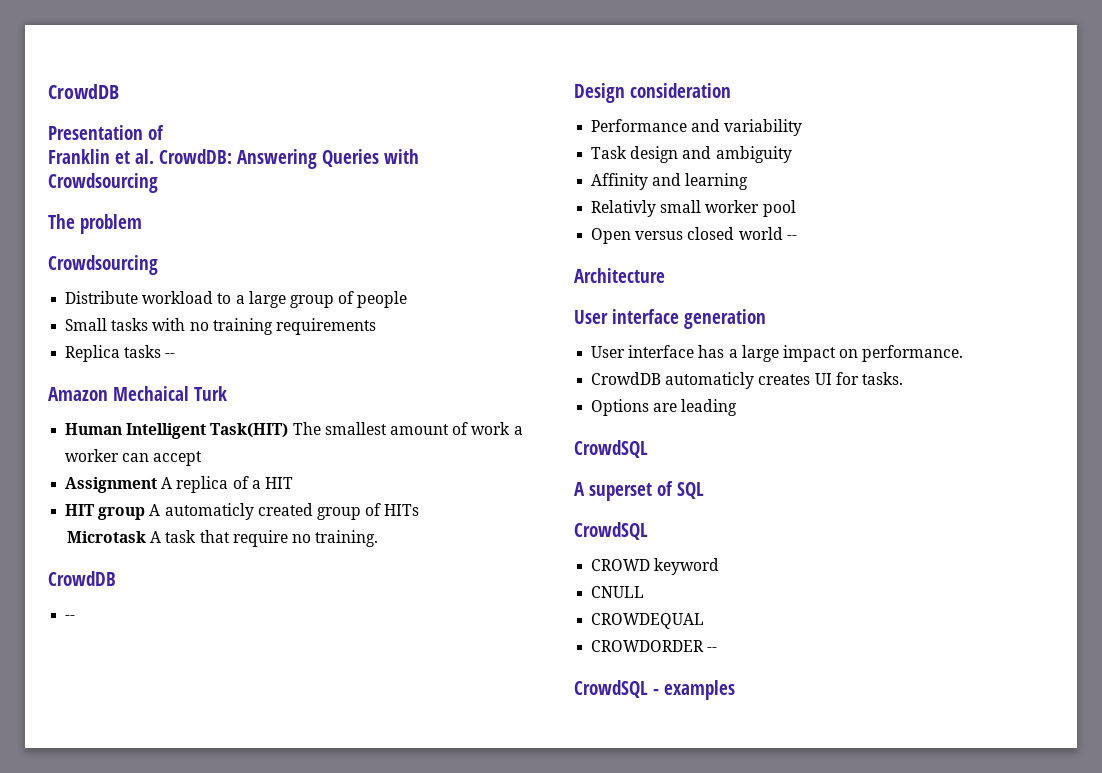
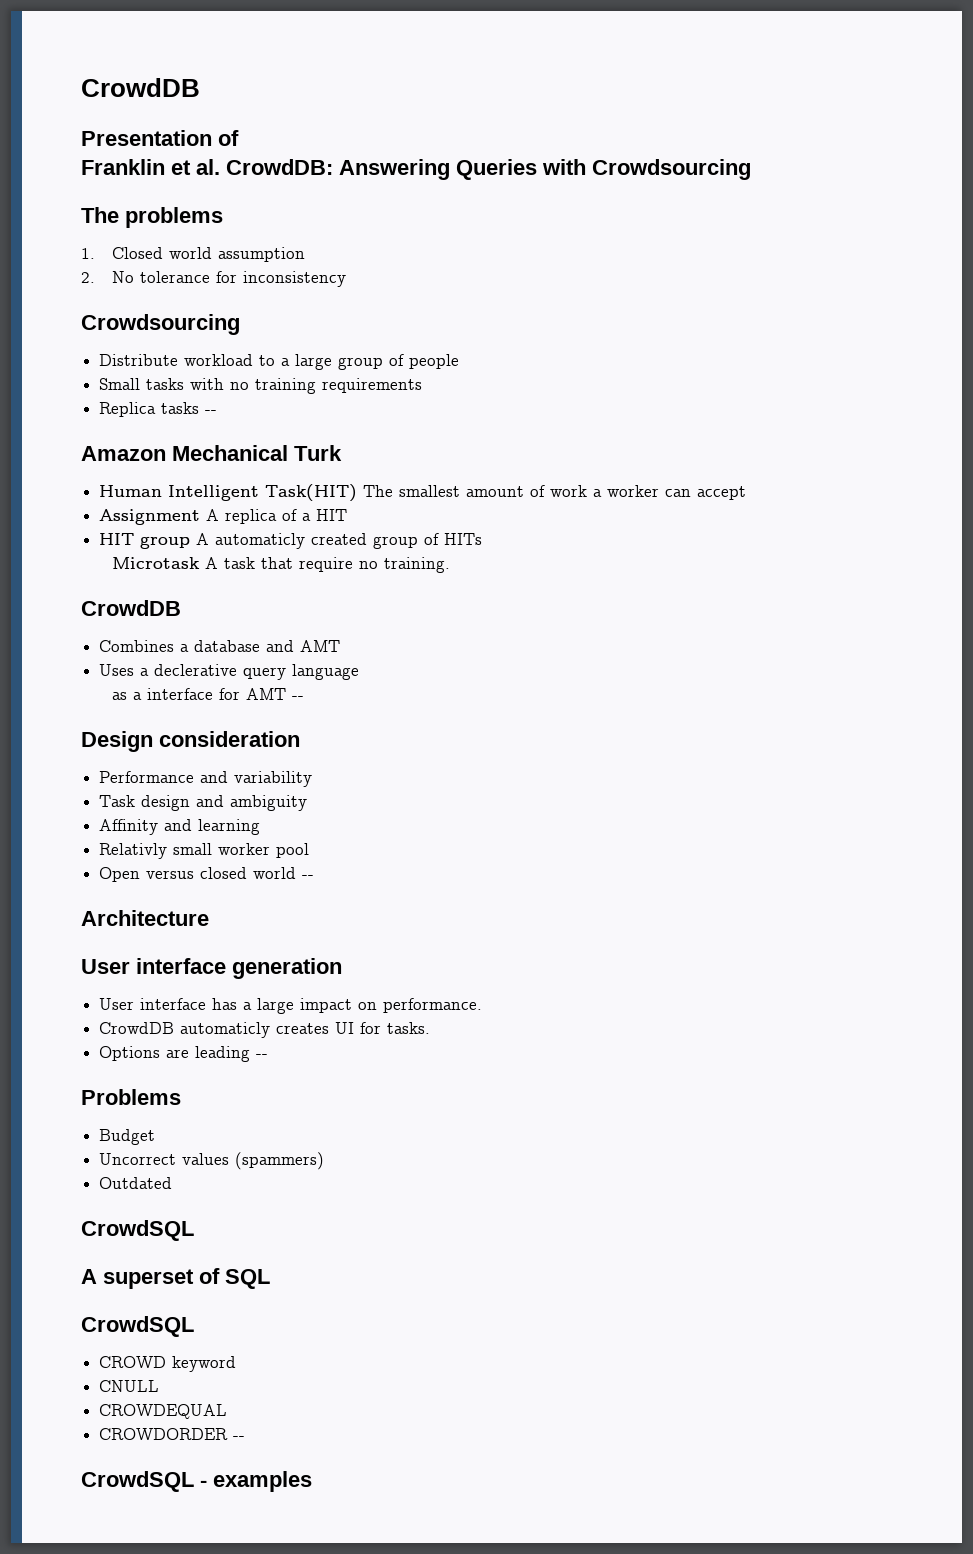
[80,214,142,234] problem -> [125,207,223,228] [81,247,306,262] [81,271,347,287] problems // 1. Closed world assumption // 2. No tolerance for inconsistency
[113,386,189,401] Mechaical -> [172,445,288,461] Mechanical
(116, 578) none -> [99,640,341,652] [99,664,360,680] [112,688,287,700] Combines a database and AMT // Uses a declerative query language // as a interface for AMT
(738, 407) none -> [256,1054,269,1058] [81,1089,181,1105] [99,1129,156,1145] [99,1152,325,1170] [99,1177,173,1189] -- // Problems // Budget // Uncorrect values (spammers) // Outdated

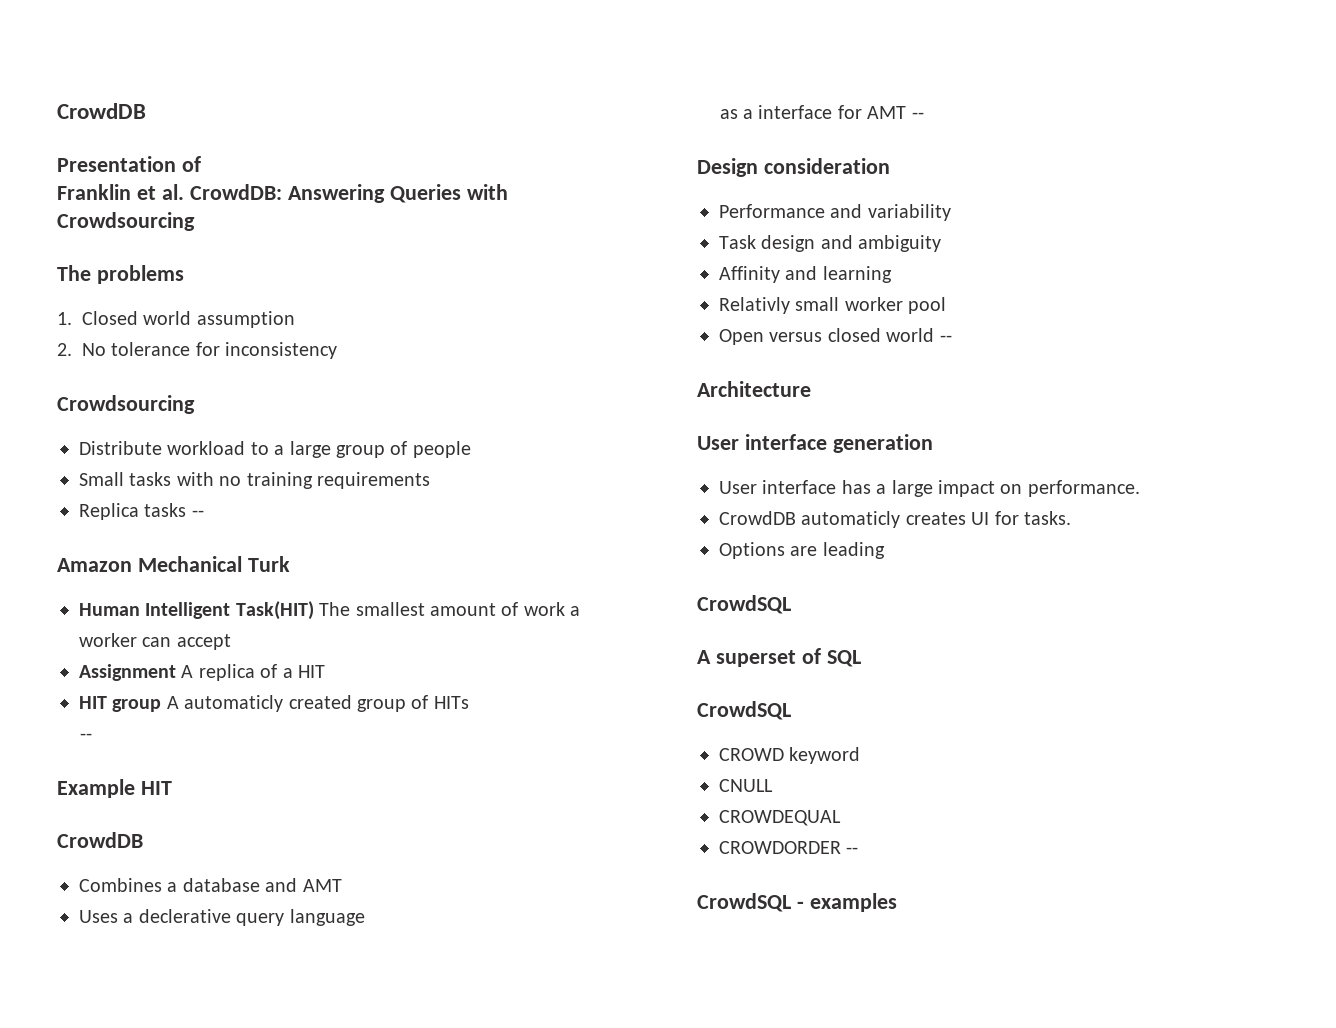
[112,557,451,573] Microtask A task that require no training. -> [79,733,92,740] [57,779,172,798] -- // Example HIT
[256,1054,269,1058] [81,1089,181,1105] [99,1129,156,1145] [99,1152,325,1170] [99,1177,173,1189] -- // Problems // Budget // Uncorrect values (spammers) // Outdated -> (885, 550) none

